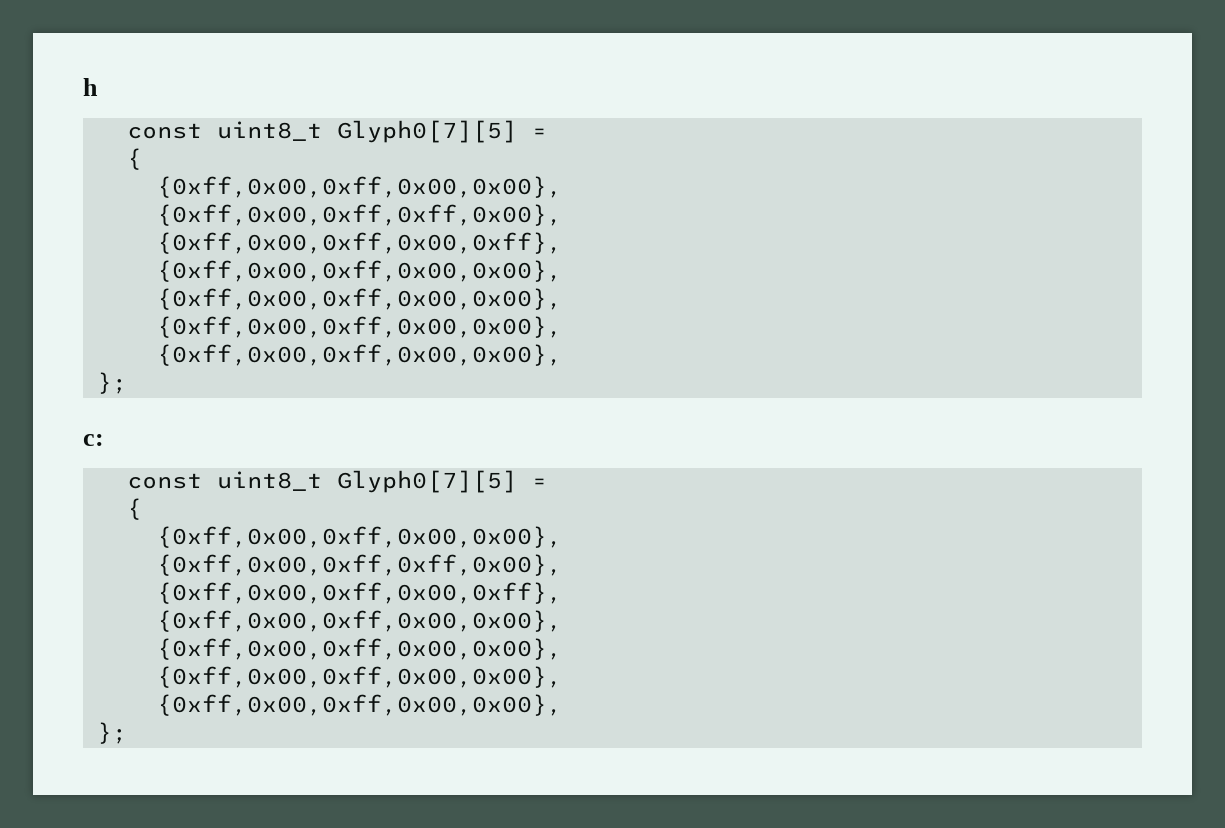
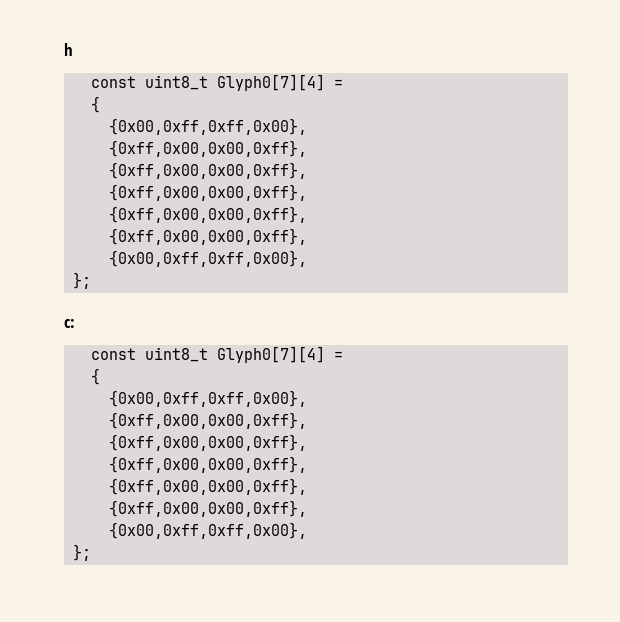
[336,120,547,143] [126,148,142,170] [156,176,562,198] [156,204,562,226] [156,232,562,254] [156,260,562,282] [156,288,562,310] [156,316,562,338] [156,344,562,366] Glyph0[7][5] = // { // {0xff,0x00,0xff,0x00,0x00}, // {0xff,0x00,0xff,0xff,0x00}, // {0xff,0x00,0xff,0x00,0xff}, // {0xff,0x00,0xff,0x00,0x00}, // {0xff,0x00,0xff,0x00,0x00}, // {0xff,0x00,0xff,0x00,0x00}, // {0xff,0x00,0xff,0x00,0x00}, -> [216,74,343,91] [90,96,100,113] [108,118,307,135] [108,140,307,157] [108,162,307,179] [108,184,307,201] [108,206,307,223] [108,228,307,245] [108,250,307,267] Glyph0[7][4] = // { // {0x00,0xff,0xff,0x00}, // {0xff,0x00,0x00,0xff}, // {0xff,0x00,0x00,0xff}, // {0xff,0x00,0x00,0xff}, // {0xff,0x00,0x00,0xff}, // {0xff,0x00,0x00,0xff}, // {0x00,0xff,0xff,0x00},
[336,470,547,493] [126,498,142,520] [156,526,562,548] [156,554,562,576] [156,582,562,604] [156,610,562,632] [156,638,562,660] [156,666,562,688] [156,694,562,716] Glyph0[7][5] = // { // {0xff,0x00,0xff,0x00,0x00}, // {0xff,0x00,0xff,0xff,0x00}, // {0xff,0x00,0xff,0x00,0xff}, // {0xff,0x00,0xff,0x00,0x00}, // {0xff,0x00,0xff,0x00,0x00}, // {0xff,0x00,0xff,0x00,0x00}, // {0xff,0x00,0xff,0x00,0x00}, -> [216,346,343,363] [90,368,100,385] [108,390,307,407] [108,412,307,429] [108,434,307,451] [108,456,307,473] [108,478,307,495] [108,500,307,517] [108,522,307,539] Glyph0[7][4] = // { // {0x00,0xff,0xff,0x00}, // {0xff,0x00,0x00,0xff}, // {0xff,0x00,0x00,0xff}, // {0xff,0x00,0x00,0xff}, // {0xff,0x00,0x00,0xff}, // {0xff,0x00,0x00,0xff}, // {0x00,0xff,0xff,0x00},

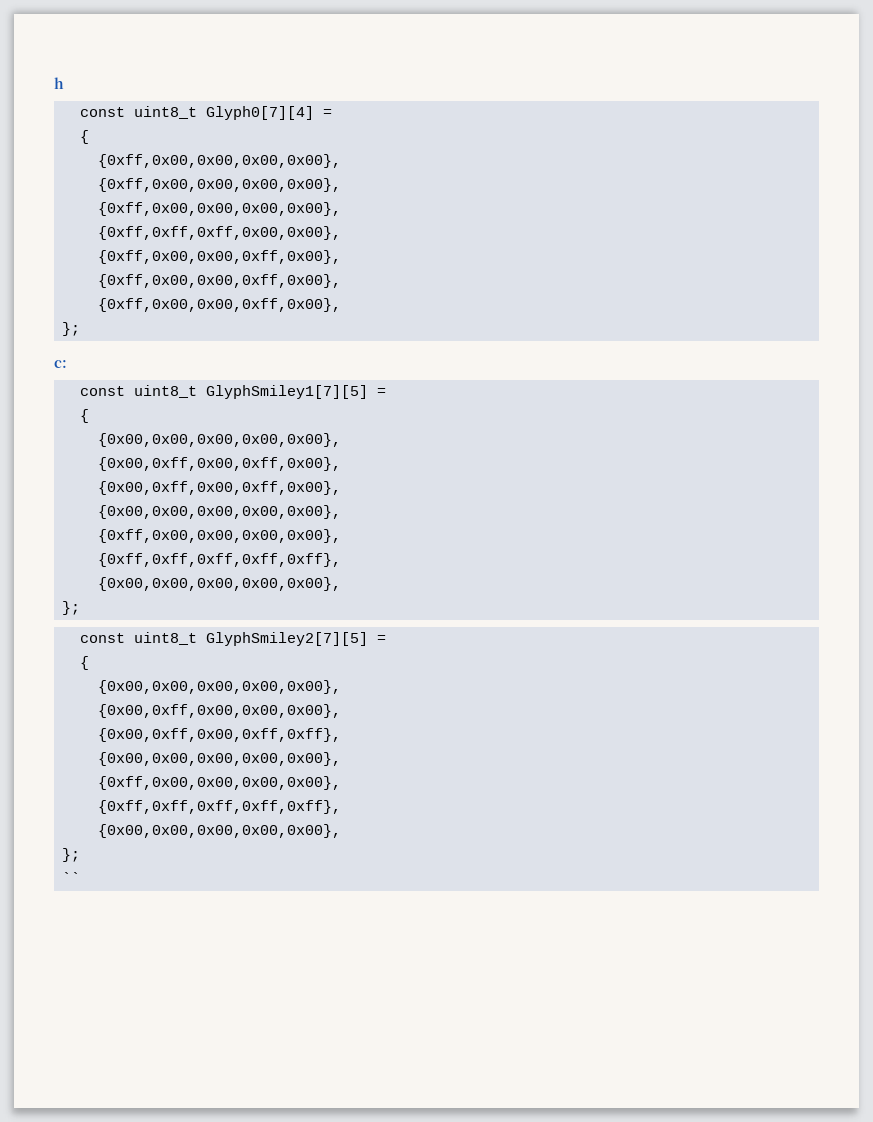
[108,118,307,135] [108,140,307,157] [108,162,307,179] [108,184,307,201] [108,206,307,223] [108,228,307,245] [108,250,307,267] {0x00,0xff,0xff,0x00}, // {0xff,0x00,0x00,0xff}, // {0xff,0x00,0x00,0xff}, // {0xff,0x00,0x00,0xff}, // {0xff,0x00,0x00,0xff}, // {0xff,0x00,0x00,0xff}, // {0x00,0xff,0xff,0x00}, -> [98,154,342,168] [98,178,342,192] [98,202,342,216] [98,226,342,240] [98,250,342,264] [98,274,342,288] [98,298,342,312] {0xff,0x00,0x00,0x00,0x00}, // {0xff,0x00,0x00,0x00,0x00}, // {0xff,0x00,0x00,0x00,0x00}, // {0xff,0xff,0xff,0x00,0x00}, // {0xff,0x00,0x00,0xff,0x00}, // {0xff,0x00,0x00,0xff,0x00}, // {0xff,0x00,0x00,0xff,0x00},
[216,346,343,363] [90,368,100,385] [108,390,307,407] [108,412,307,429] [108,434,307,451] [108,456,307,473] [108,478,307,495] [108,500,307,517] [108,522,307,539] [72,544,91,561] Glyph0[7][4] = // { // {0x00,0xff,0xff,0x00}, // {0xff,0x00,0x00,0xff}, // {0xff,0x00,0x00,0xff}, // {0xff,0x00,0x00,0xff}, // {0xff,0x00,0x00,0xff}, // {0xff,0x00,0x00,0xff}, // {0x00,0xff,0xff,0x00}, // }; -> [206,385,387,399] [80,409,90,423] [98,433,342,447] [98,457,342,471] [98,481,342,495] [98,505,342,519] [98,529,342,543] [98,553,342,567] [98,577,342,591] [62,601,81,615] [80,632,387,646] [80,656,90,670] [98,680,342,694] [98,704,342,718] [98,728,342,742] [98,752,342,766] [98,776,342,790] [98,800,342,814] [98,824,342,838] [62,848,81,862] [62,872,81,883] GlyphSmiley1[7][5] = // { // {0x00,0x00,0x00,0x00,0x00}, // {0x00,0xff,0x00,0xff,0x00}, // {0x00,0xff,0x00,0xff,0x00}, // {0x00,0x00,0x00,0x00,0x00}, // {0xff,0x00,0x00,0x00,0x00}, // {0xff,0xff,0xff,0xff,0xff}, // {0x00,0x00,0x00,0x00,0x00}, // }; // const uint8_t GlyphSmiley2[7][5] = // { // {0x00,0x00,0x00,0x00,0x00}, // {0x00,0xff,0x00,0x00,0x00}, // {0x00,0xff,0x00,0xff,0xff}, // {0x00,0x00,0x00,0x00,0x00}, // {0xff,0x00,0x00,0x00,0x00}, // {0xff,0xff,0xff,0xff,0xff}, // {0x00,0x00,0x00,0x00,0x00}, // }; // ``

